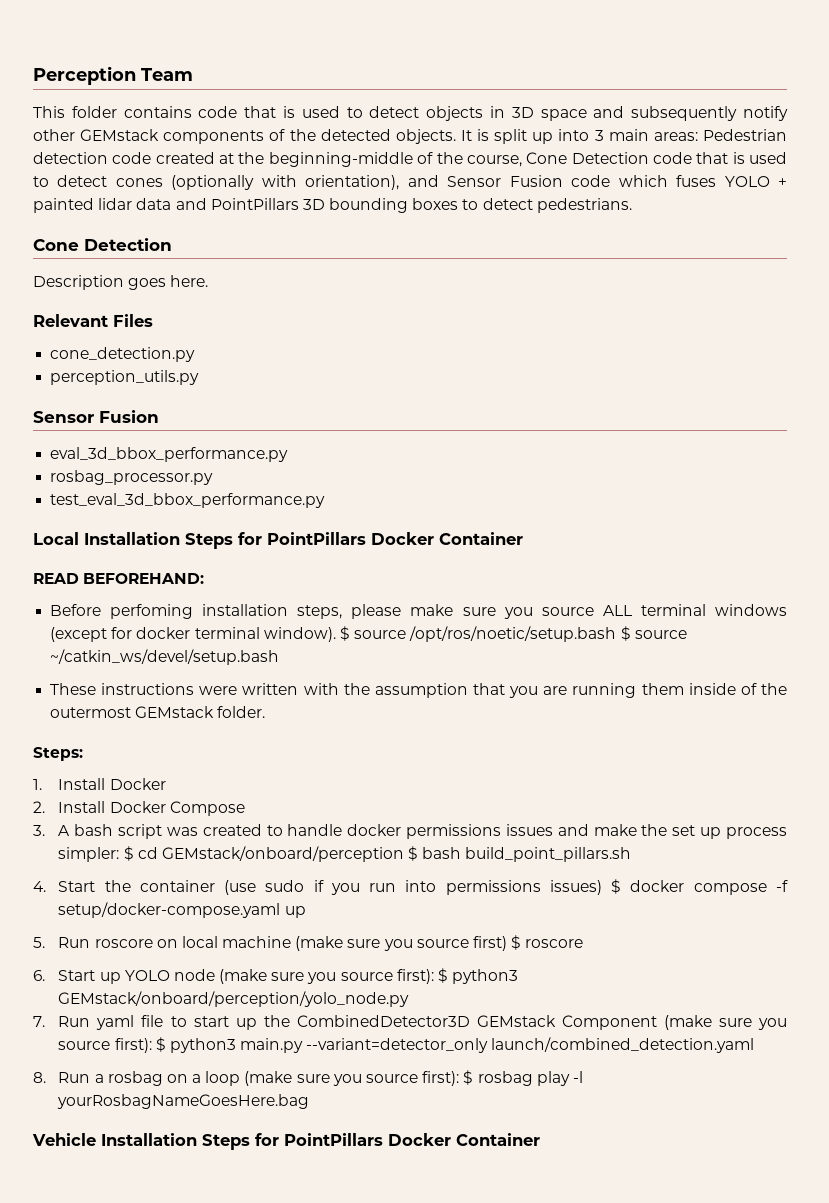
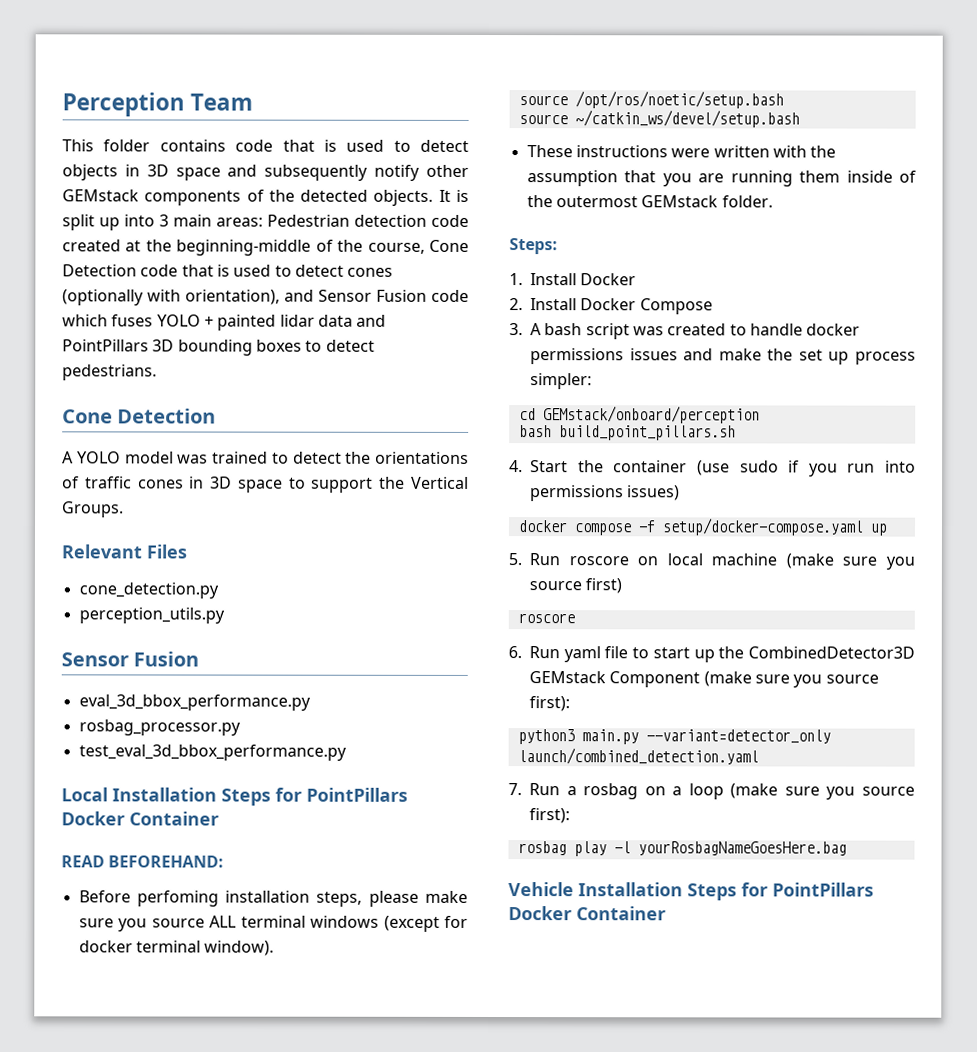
[33,275,209,290] Description goes here. -> [62,451,469,464] [62,476,469,493] [62,501,124,518] A YOLO model was trained to detect the orientations of traffic cones in 3D space to support the Vertical Groups.
[339,626,350,641] $ -> (275, 948) //
[620,626,631,641] $ -> (784, 100) //
[123,846,134,861] $ -> (592, 381) //
[408,846,419,861] $ -> (760, 415) //
[611,879,622,894] $ -> (681, 493) //
[511,935,522,950] $ -> (623, 586) //
[58,968,519,984] [58,991,410,1007] [33,1016,45,1027] Start up YOLO node (make sure you source first): $ python3 GEMstack/onboard/perception/yolo_node.py // 7. -> (522, 652) none
[155,1037,166,1052] $ -> (570, 704) //
[33,1072,46,1083] 8. -> [508,783,522,796] 7.
[463,1070,474,1085] $ -> (570, 816) //

